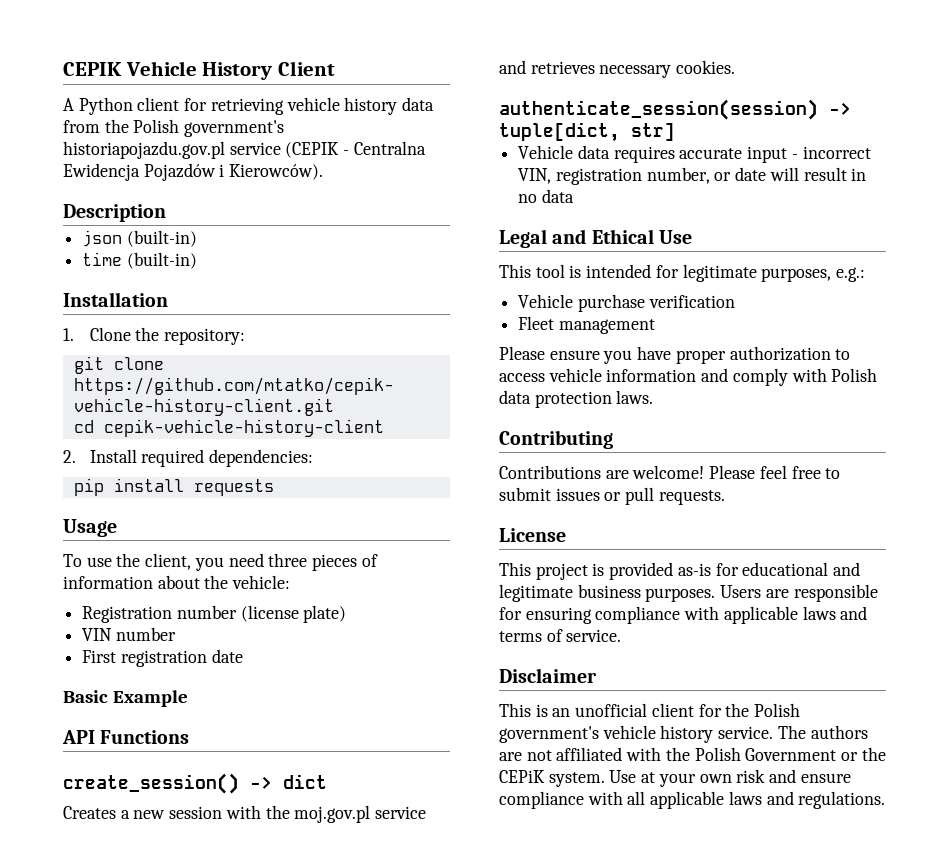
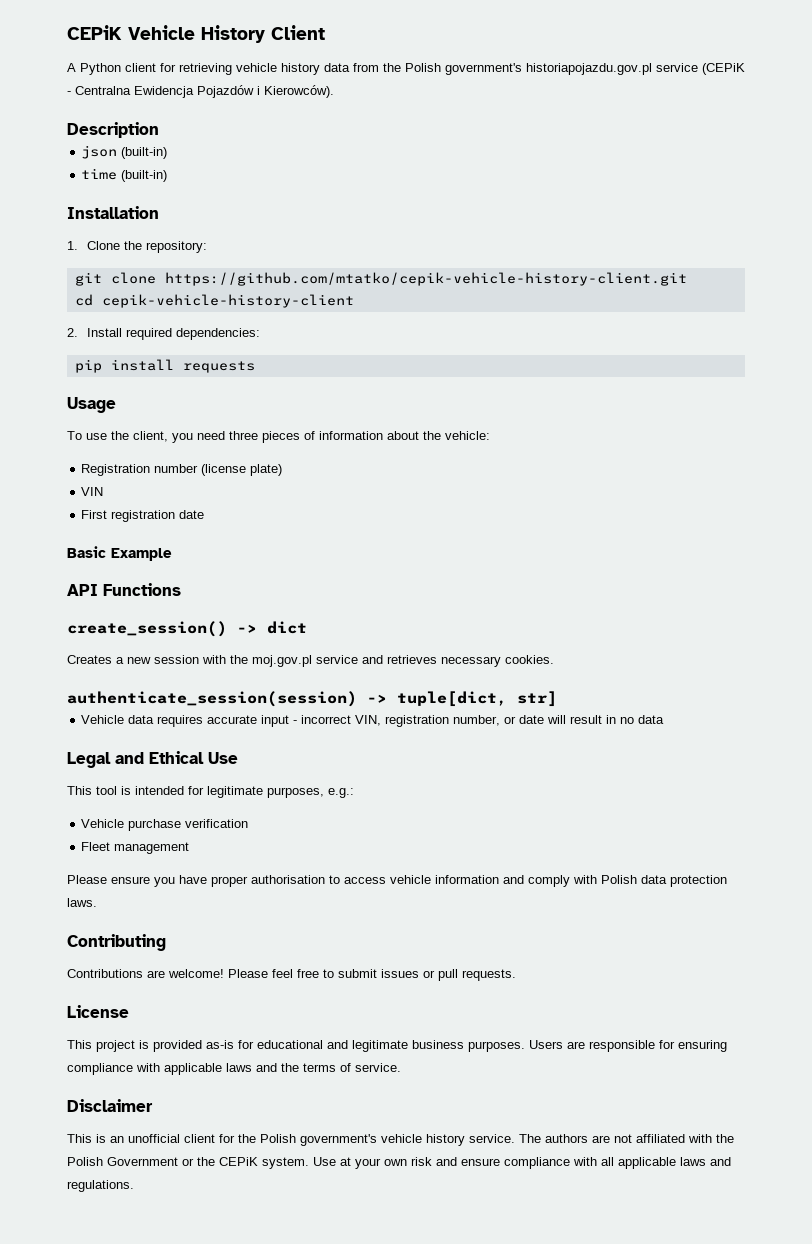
[63,62,122,76] CEPIK -> [67,25,122,40] CEPiK
[285,142,340,158] (CEPIK -> [702,63,745,75] (CEPiK
[115,627,176,641] number -> (104, 491) none
[729,346,831,361] authorization -> [251,875,325,884] authorisation
(868, 613) none -> [281,1063,299,1072] the

